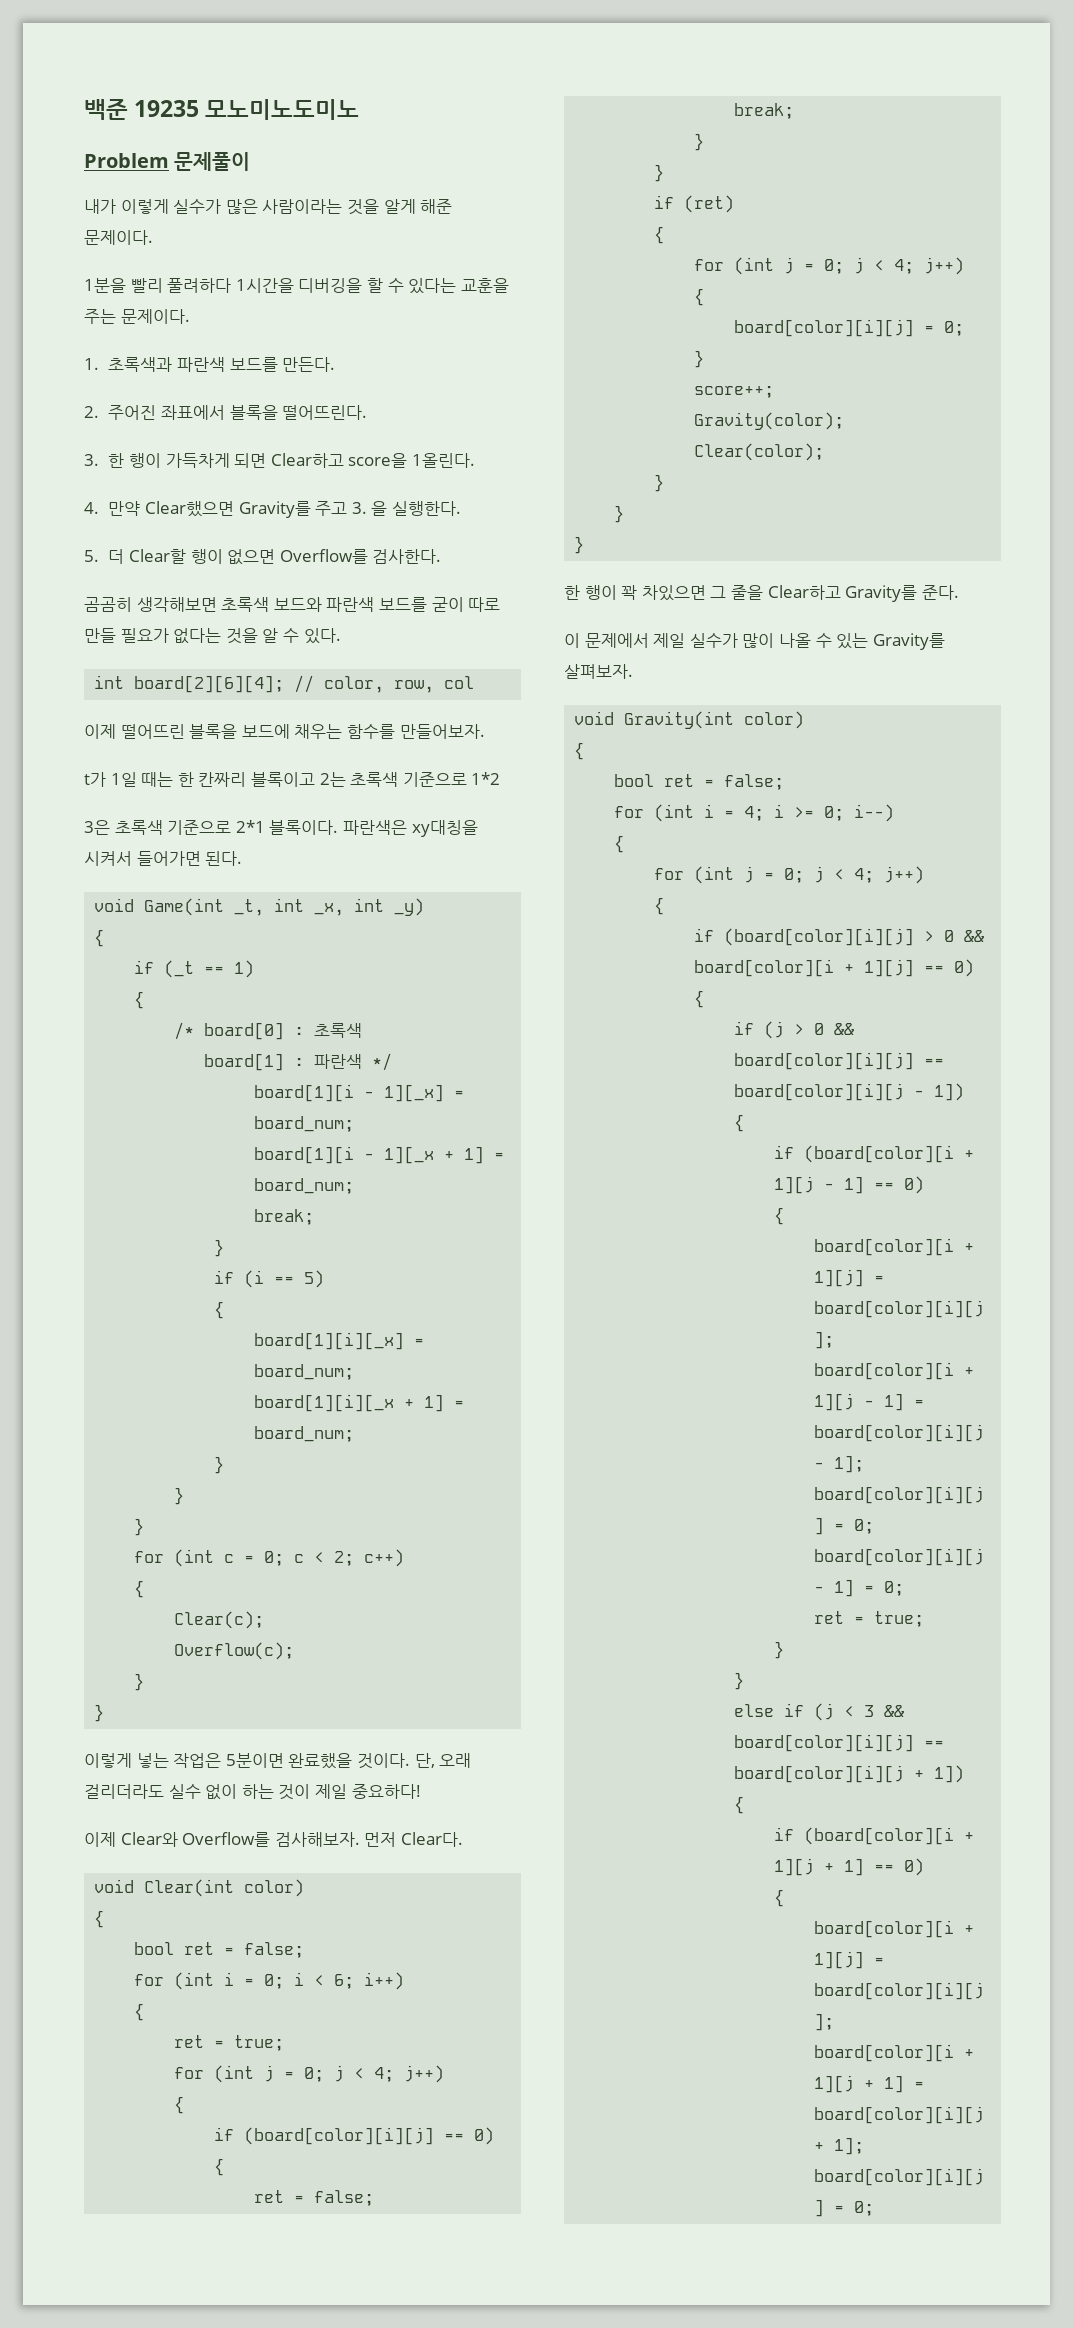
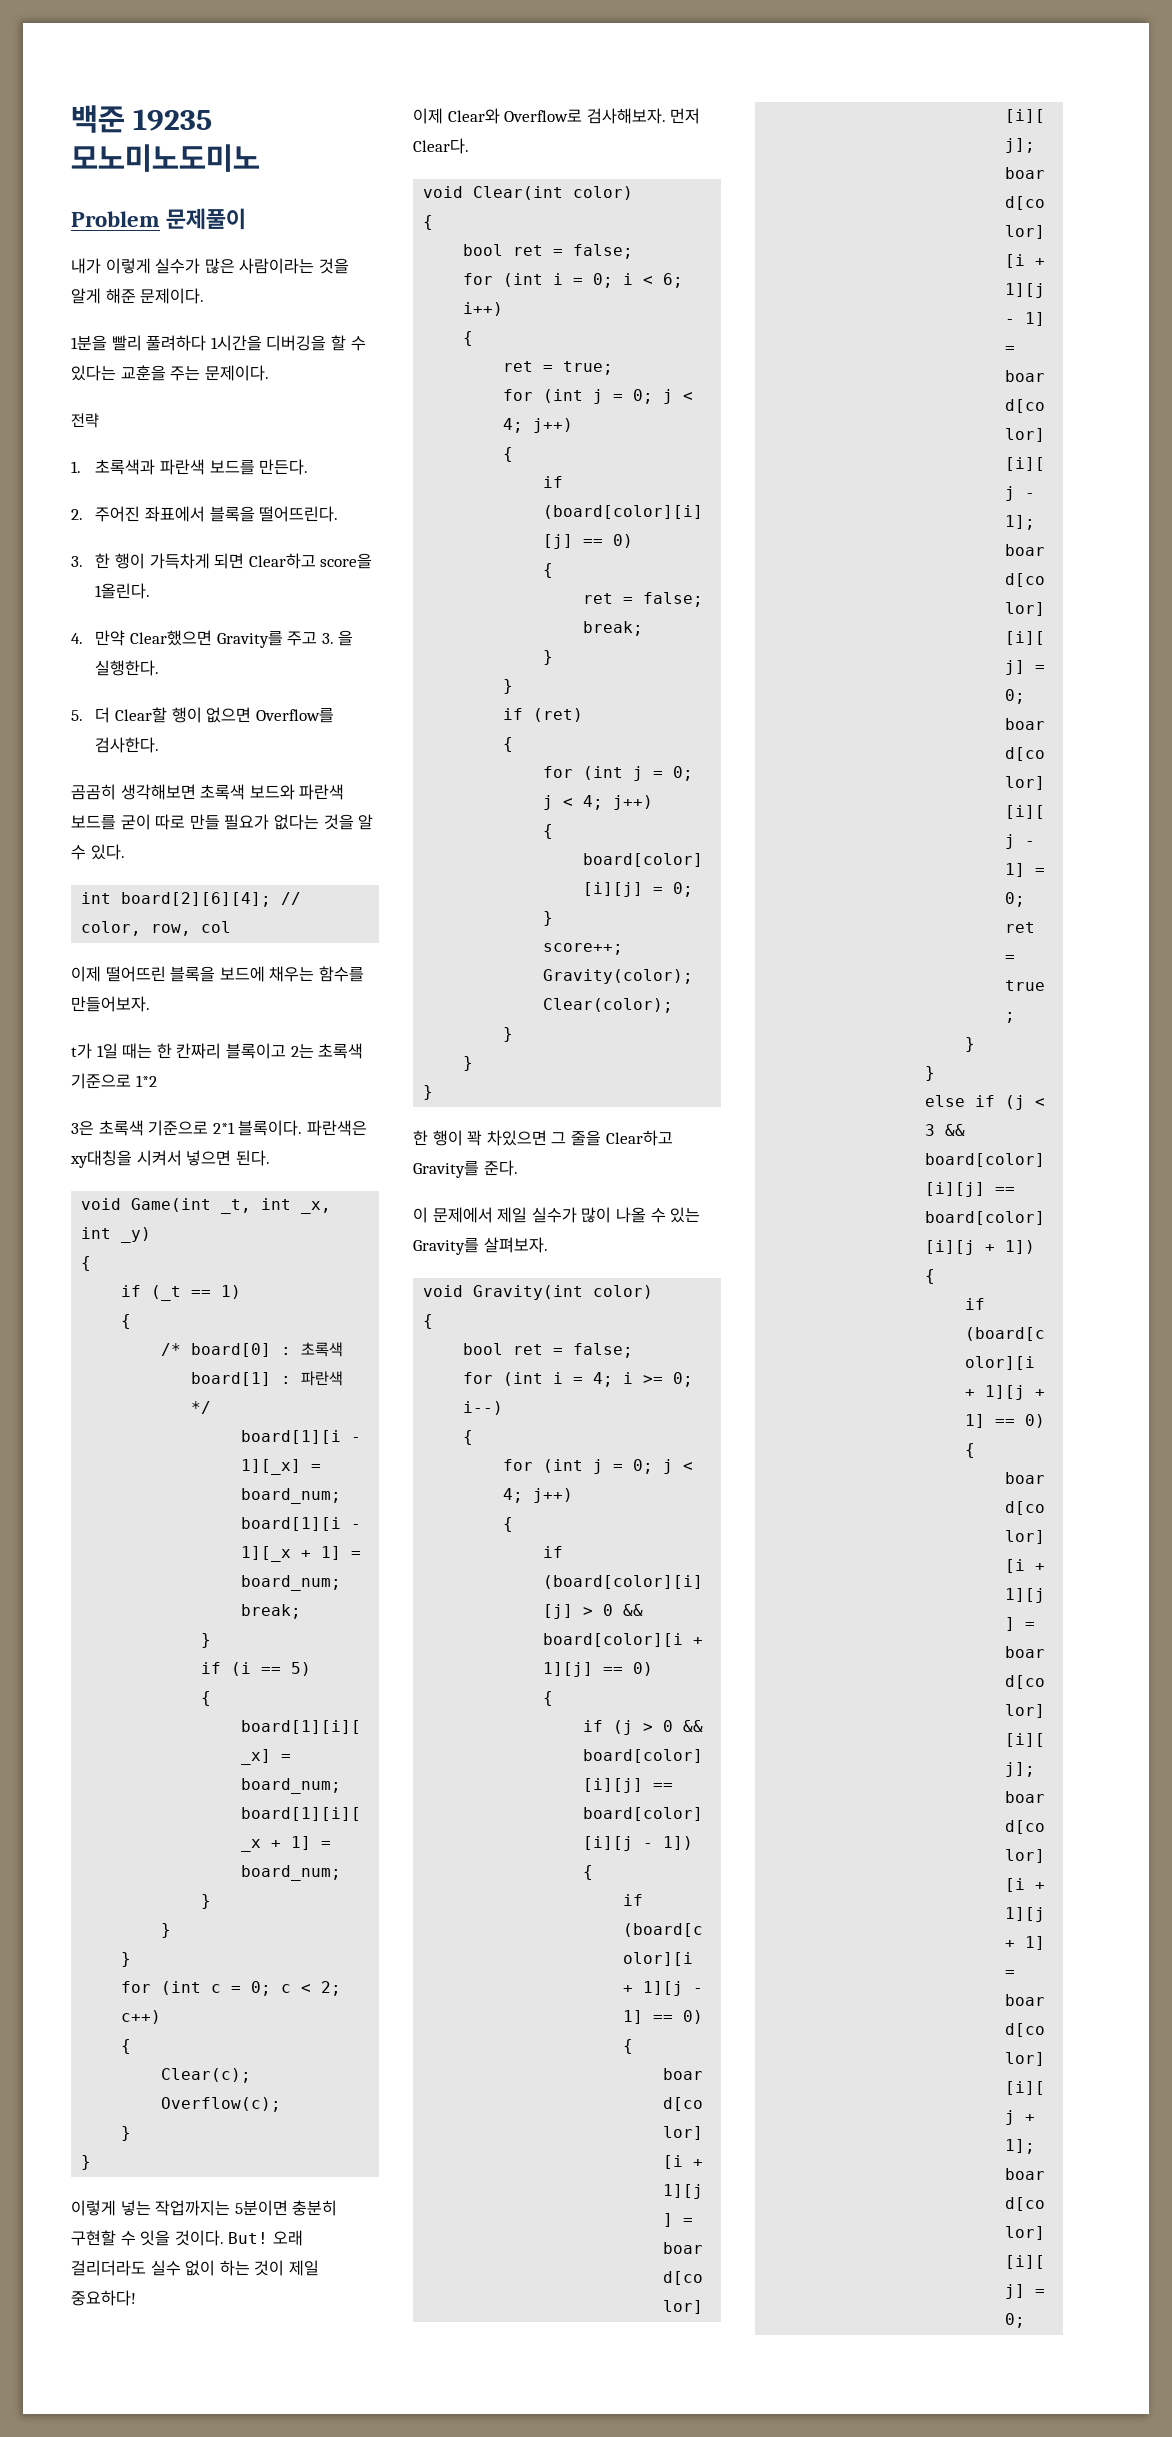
(190, 316) none -> [71,413,99,428] // 전략
[136,851,201,866] 들어가면 -> [186,1150,232,1166] 넣으면
[173,1753,435,1769] 작업은 5분이면 완료했을 것이다. 단, -> [155,2200,338,2216] [71,2230,269,2246] 작업까지는 5분이면 충분히 구현할 수 잇을 것이다. But!
[182,1832,271,1847] Overflow를 -> [504,109,583,122] Overflow로

